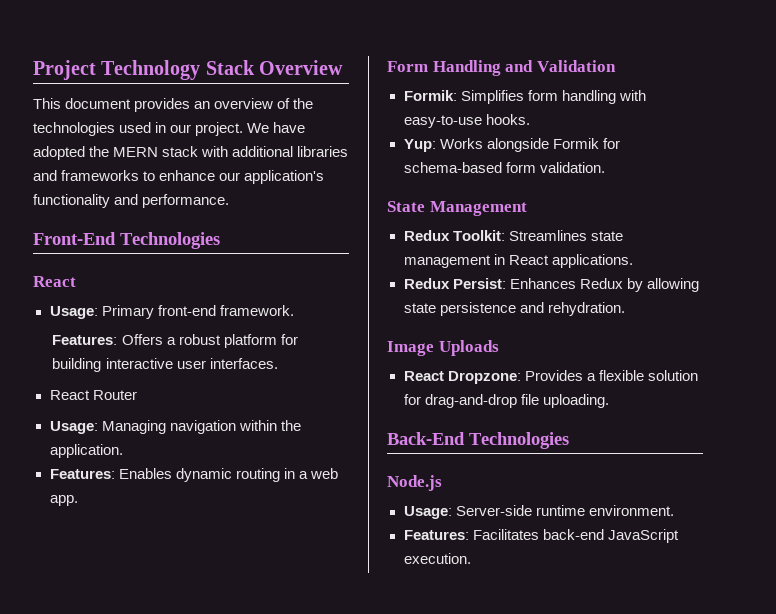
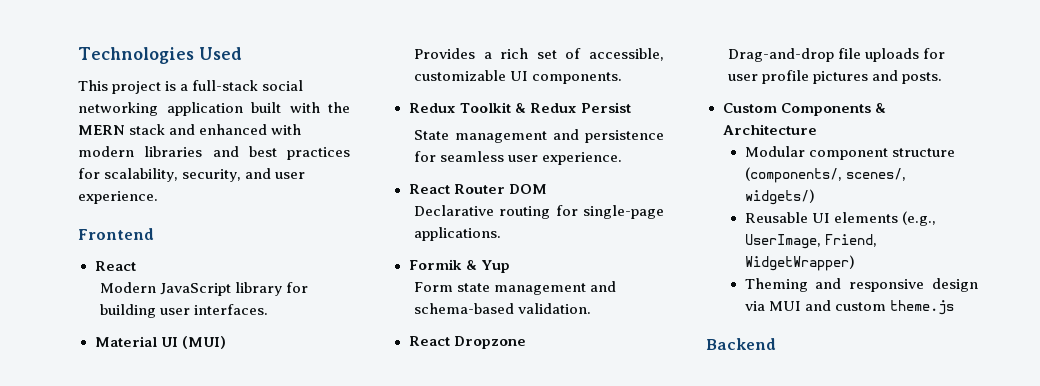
[33,60,344,80] [33,98,314,112] [33,122,306,136] [33,146,349,160] [33,170,325,184] [33,194,230,208] [33,232,220,249] [33,276,76,287] [49,305,294,319] [52,334,277,348] Project Technology Stack Overview // This document provides an overview of the technologies used in our project. We have adopted the MERN stack with additional libraries and frameworks to enhance our application's functionality and performance. // Front-End Technologies // React // Usage: Primary front-end framework. // Features: Offers a robust platform -> [78,47,242,64] [78,80,304,94] [78,102,350,116] [78,124,302,135] [78,146,350,160] [78,168,306,182] [78,191,158,204] [78,228,154,240] [94,261,136,271] [100,282,283,296] Technologies Used // This project is a full-stack social networking application built with the MERN stack and enhanced with modern libraries and best practices for scalability, security, and user experience. // Frontend // React // Modern JavaScript library
[105,358,173,369] interactive -> (157, 311) none
[49,390,137,400] [49,420,301,434] [49,444,123,458] [49,468,338,482] [49,495,78,506] [387,60,616,76] [403,90,646,104] [403,114,530,128] [403,138,620,152] [403,162,605,173] [387,201,527,216] [403,230,623,241] [403,254,633,268] [403,278,699,292] [403,302,625,316] [387,340,499,356] [403,370,698,384] [403,394,609,408] [387,432,569,449] [387,475,442,491] [403,505,674,519] [403,529,679,543] [403,553,471,564] React Router // Usage: Managing navigation within the application. // Features: Enables dynamic routing in a web app. // Form Handling and Validation // Formik: Simplifies form handling with easy-to-use hooks. // Yup: Works alongside Formik for schema-based form validation. // State Management // Redux Toolkit: Streamlines state management in React applications. // Redux Persist: Enhances Redux by allowing state persistence and rehydration. // Image Uploads // React Dropzone: Provides a flexible solution for drag-and-drop file uploading. // Back-End Technologies // Node.js // Usage: Server-side runtime environment. // Features: Facilitates back-end JavaScript execution. -> [94,336,226,349] [414,48,664,61] [414,70,623,84] [408,102,631,113] [414,129,664,143] [414,151,623,165] [408,184,547,194] [414,205,664,219] [414,227,502,241] [408,259,510,273] [414,281,617,295] [414,303,592,314] [408,336,526,349] [728,48,946,62] [728,70,943,84] [722,103,886,116] [722,124,817,135] [744,146,955,160] [744,167,906,183] [744,189,815,205] [744,211,936,226] [744,234,877,249] [744,255,855,271] [744,278,978,292] [744,300,954,315] [706,338,776,350] Material UI (MUI) // Provides a rich set of accessible, customizable UI components. // Redux Toolkit & Redux Persist // State management and persistence for seamless user experience. // React Router DOM // Declarative routing for single-page applications. // Formik & Yup // Form state management and schema-based validation. // React Dropzone // Drag-and-drop file uploads for user profile pictures and posts. // Custom Components & Architecture // Modular component structure (components/, scenes/, widgets/) // Reusable UI elements (e.g., UserImage, Friend, WidgetWrapper) // Theming and responsive design via MUI and custom theme.js // Backend

